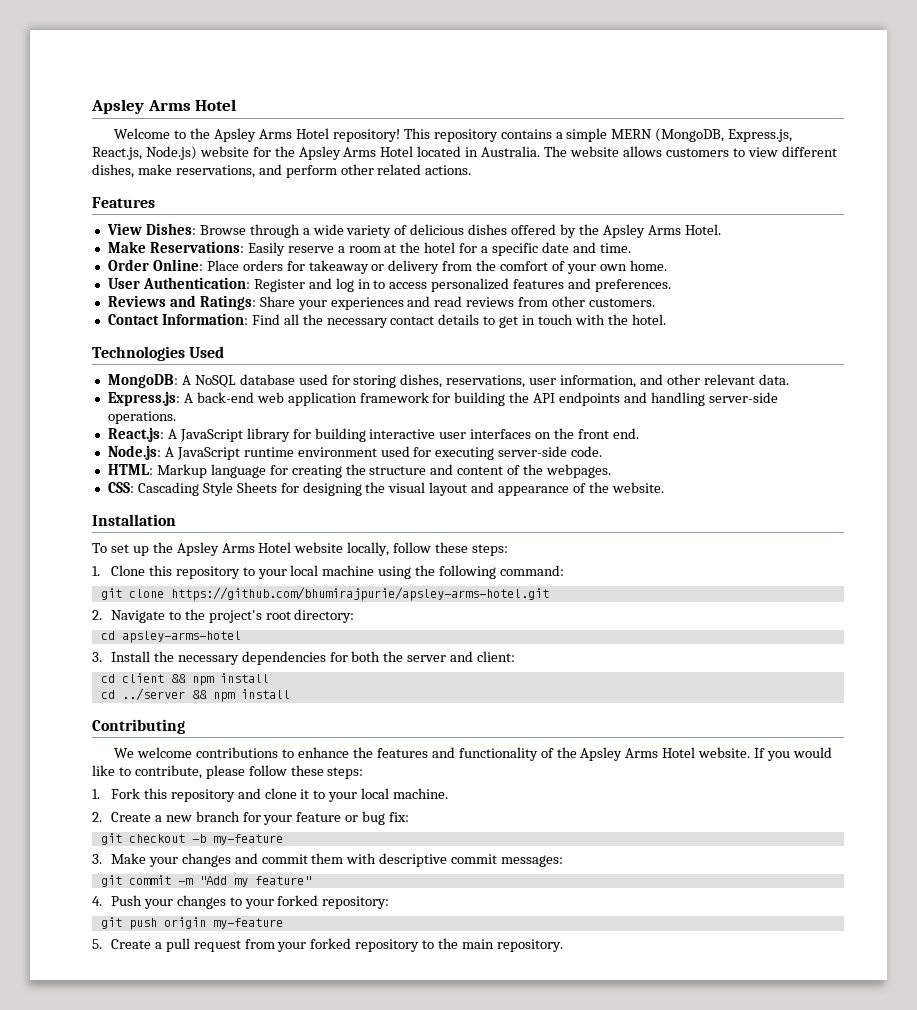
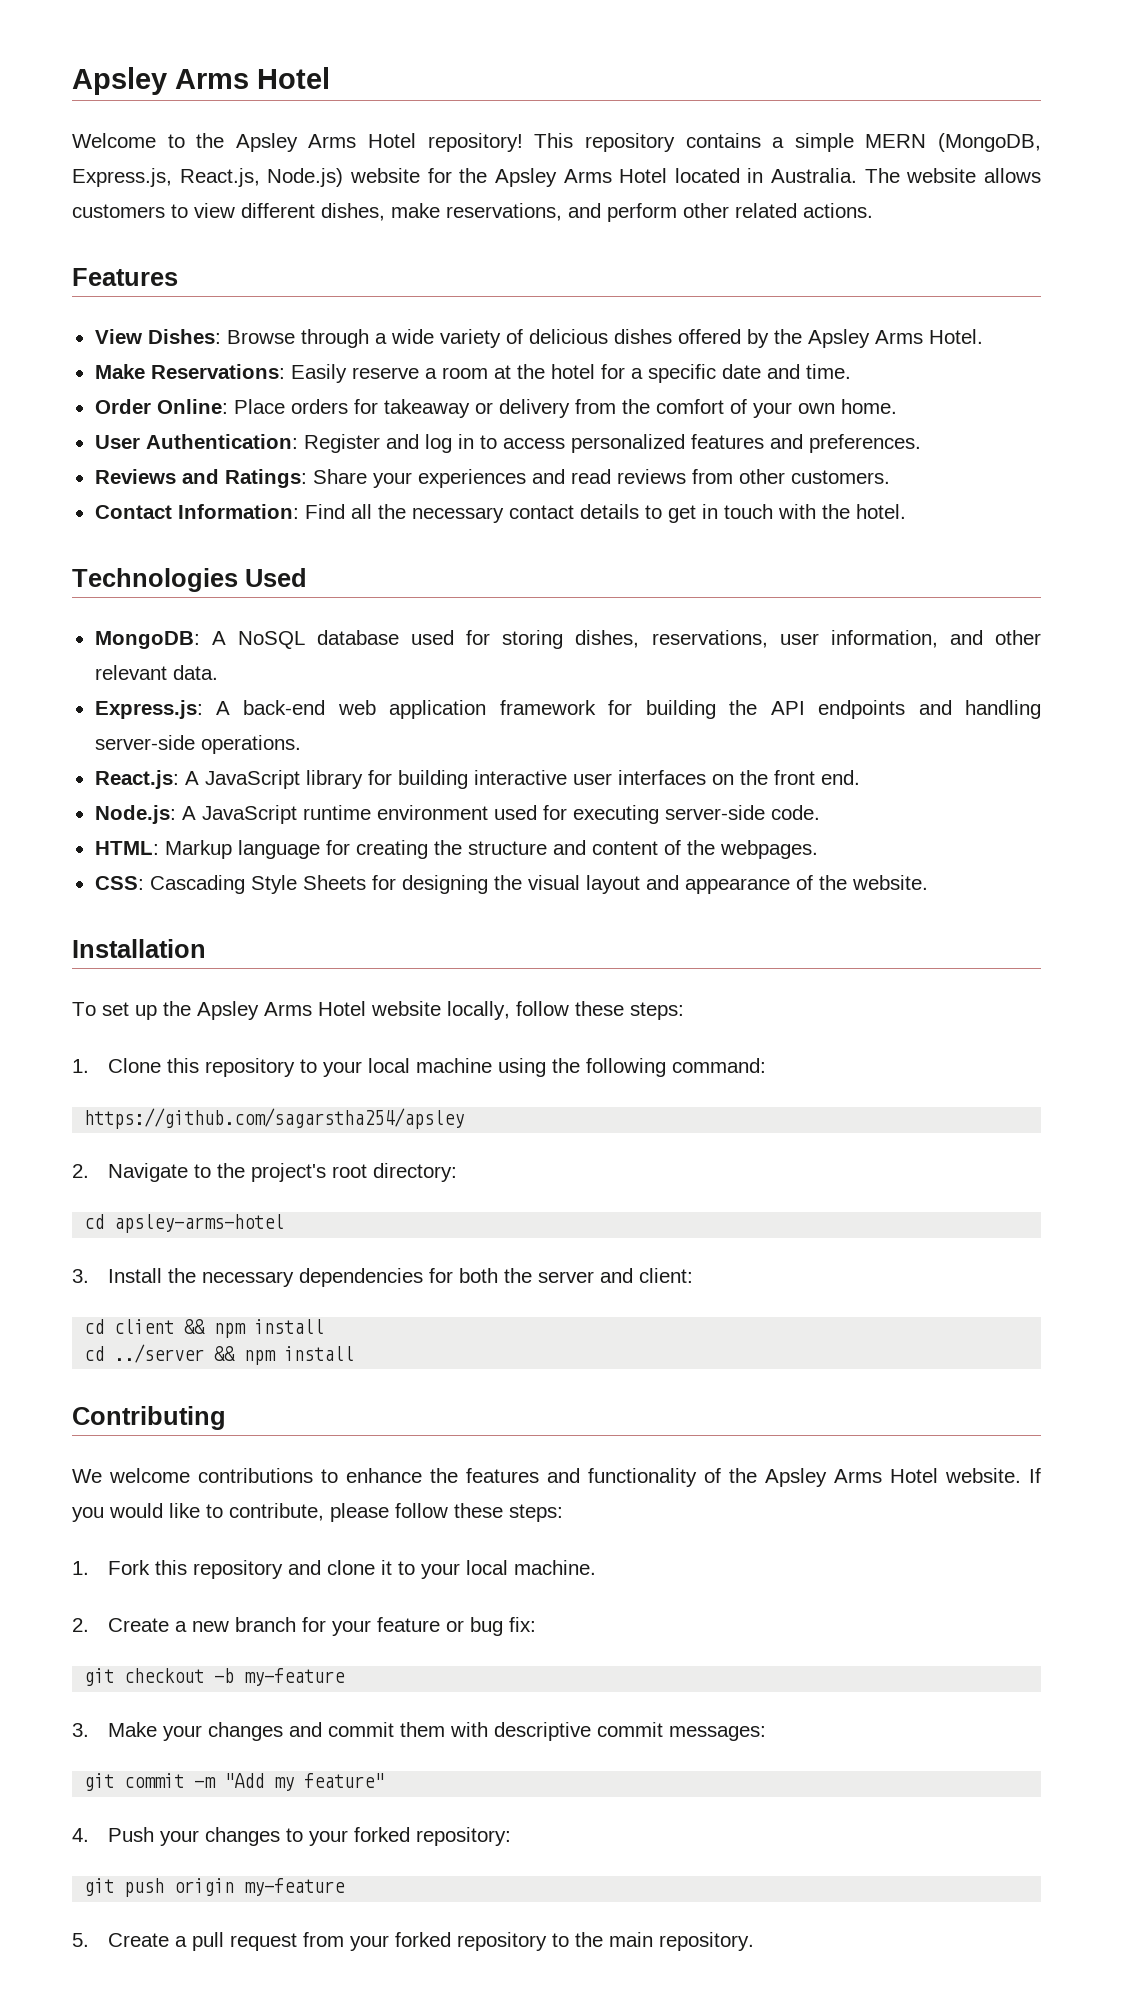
[100,587,549,601] git clone https://github.com/bhumirajpurie/apsley-arms-hotel.git -> [84,1108,465,1129] https://github.com/sagarstha254/apsley

